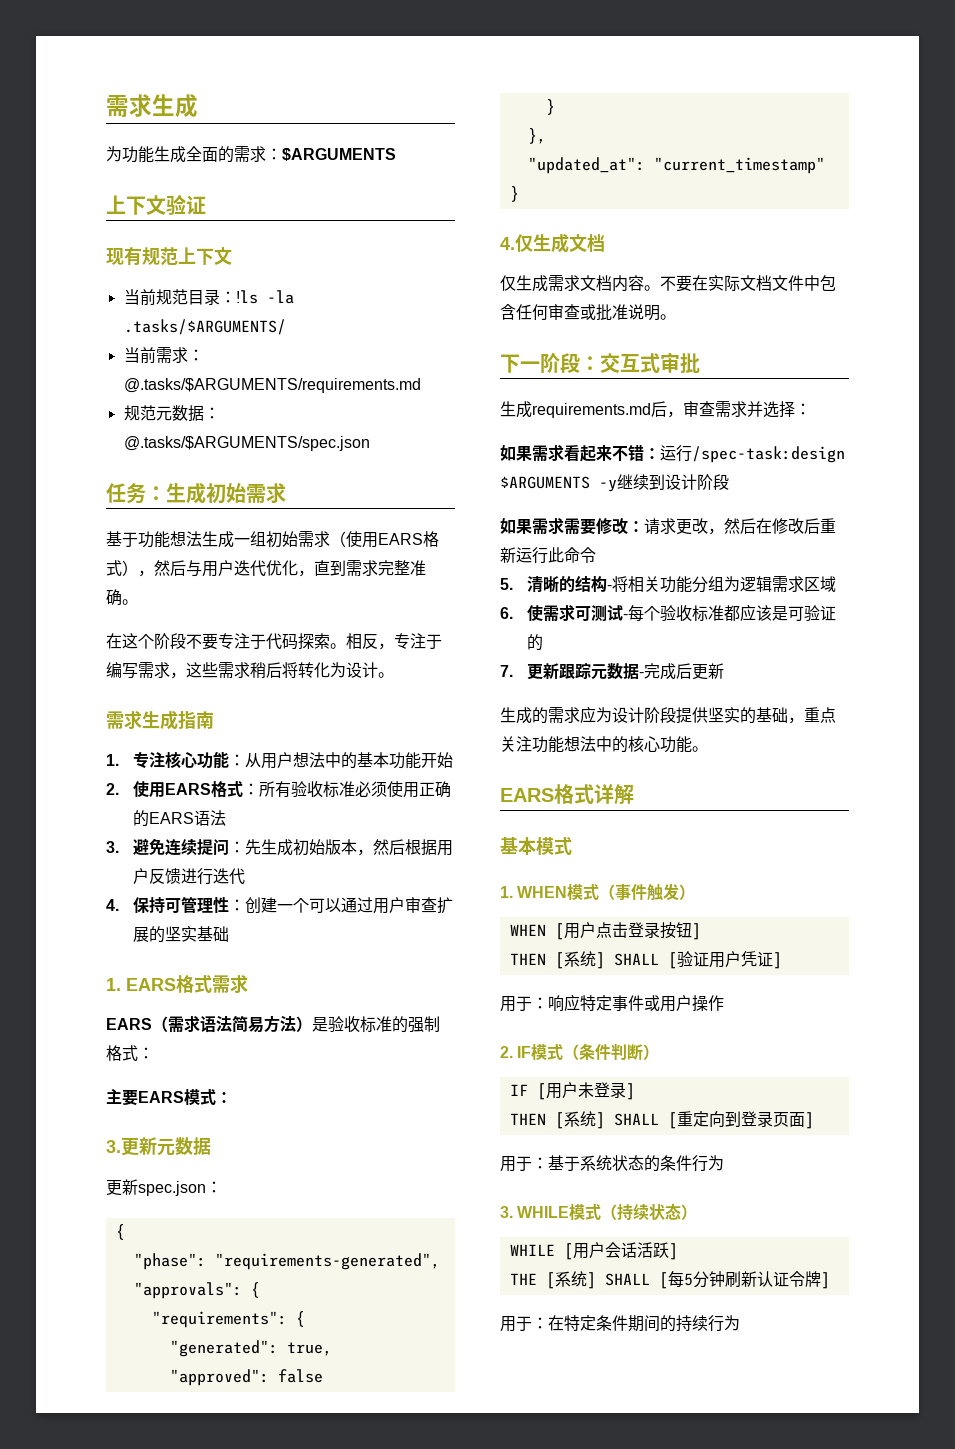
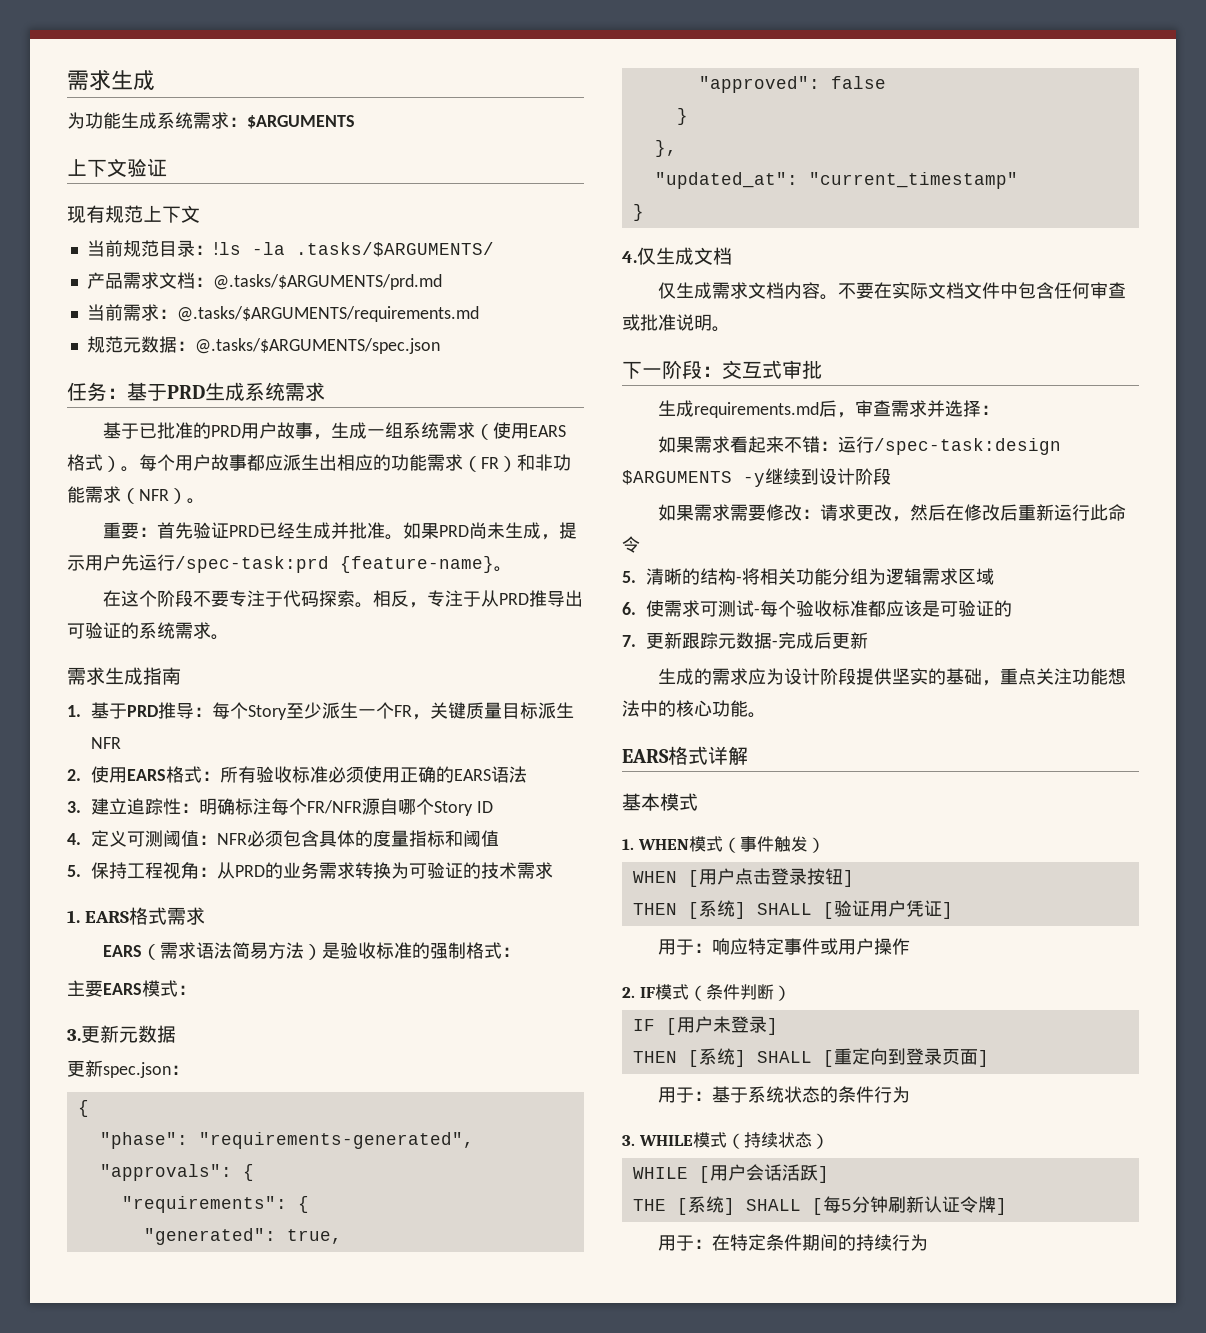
[186,146,234,163] 全面的 -> [157,112,193,129] 系统
(286, 327) none -> [86,272,442,290] // 产品需求文档：@.tasks/$ARGUMENTS/prd.md
[166,482,286,504] [106,531,202,548] 生成初始需求 // 基于功能想法 -> [127,382,325,401] [103,422,332,440] 基于PRD生成系统需求 // 基于已批准的PRD用户故事，
[266,531,298,548] 初始 -> [403,422,440,439] 系统
[138,560,426,577] [106,589,122,606] ，然后与用户迭代优化，直到需求完整准确 -> [121,454,571,472] [67,486,205,504] [103,522,578,540] [67,554,494,573] 。每个用户故事都应派生出相应的功能需求（FR）和非功能需求（NFR）。 // 重要：首先验证PRD已经生成并批准。如果PRD尚未生成，提示用户先运行/spec-task:prd {feature-name}
[106,662,378,679] 编写需求，这些需求稍后将转化为设计 -> [481,590,584,607] [67,622,211,639] 从PRD推导出可验证的系统需求
[133,751,454,769] 专注核心功能：从用户想法中的基本功能开始 -> [90,702,574,720] [90,737,121,749] 基于PRD推导：每个Story至少派生一个FR，关键质量目标派生NFR
[133,838,454,856] [133,868,246,885] [106,896,454,914] [133,926,230,943] 避免连续提问：先生成初始版本，然后根据用户反馈进行迭代 // 4.保持可管理性：创建一个可以通过用户审查扩展的坚实基础 -> [90,798,493,816] [67,830,499,847] [67,862,553,879] 建立追踪性：明确标注每个FR/NFR源自哪个Story ID // 4.定义可测阈值：NFR必须包含具体的度量指标和阈值 // 5.保持工程视角：从PRD的业务需求转换为可验证的技术需求

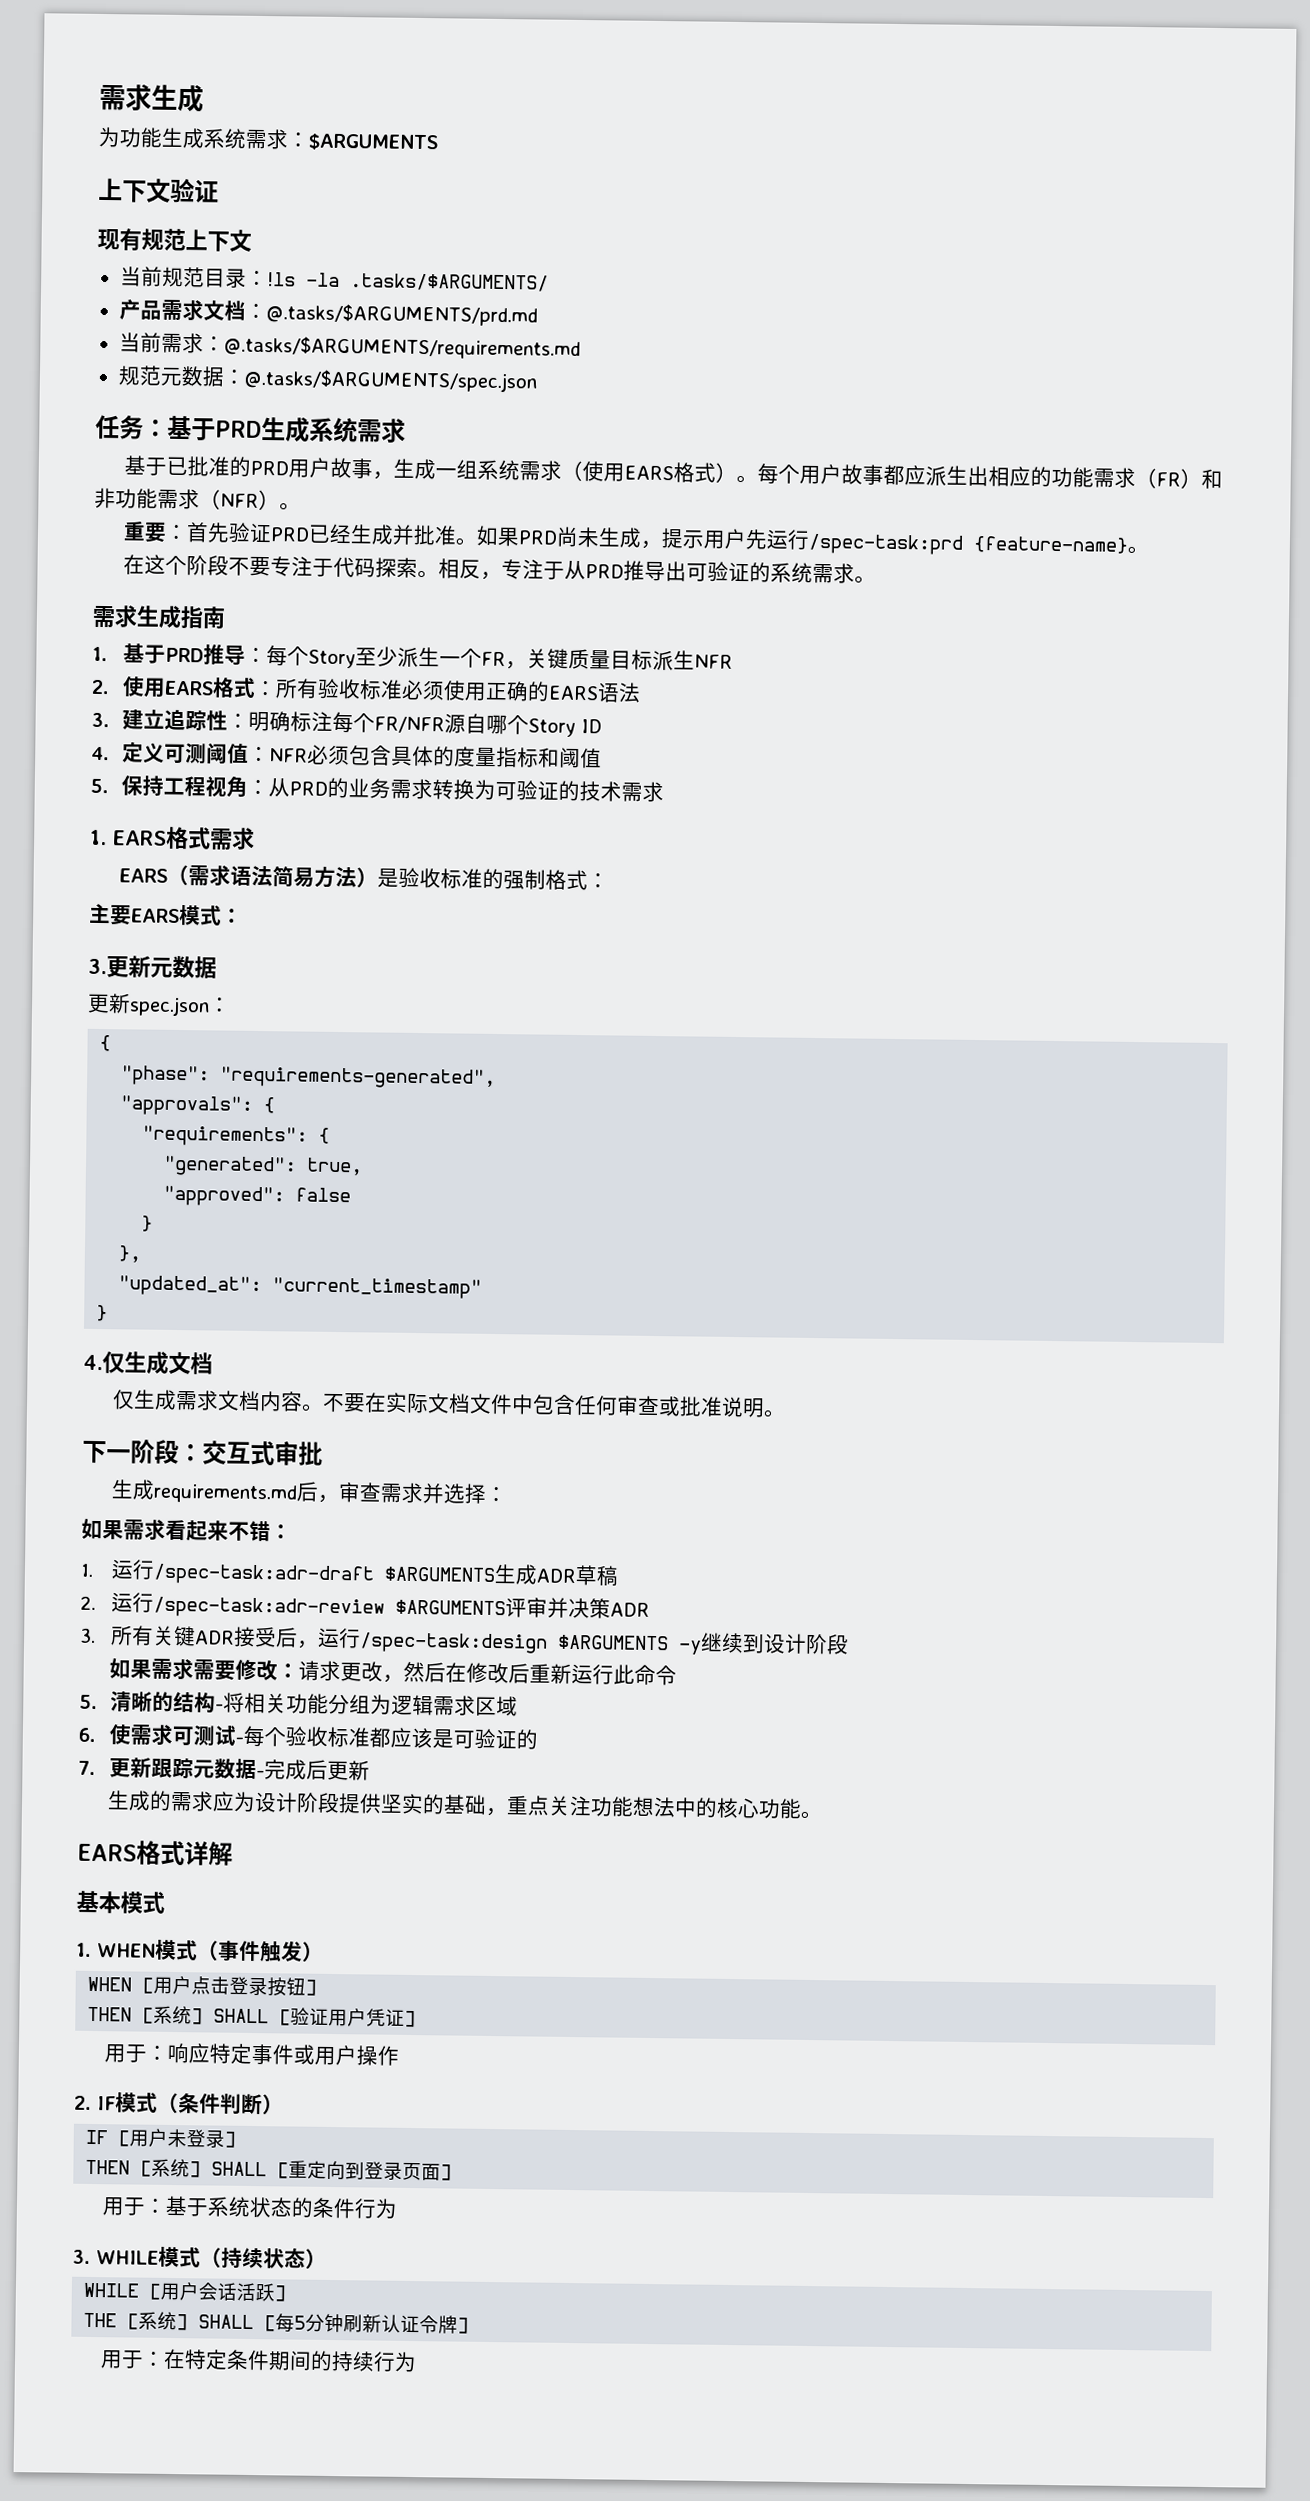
(839, 446) none -> [80,1559,620,1587] [80,1592,651,1619] [80,1625,320,1649] // 1.运行/spec-task:adr-draft $ARGUMENTS生成ADR草稿 // 2.运行/spec-task:adr-review $ARGUMENTS评审并决策ADR // 3.所有关键ADR接受后，

